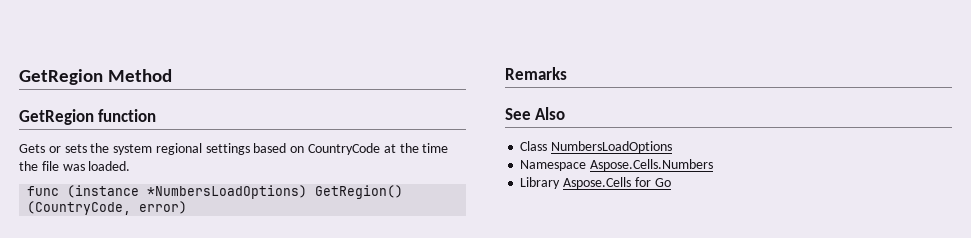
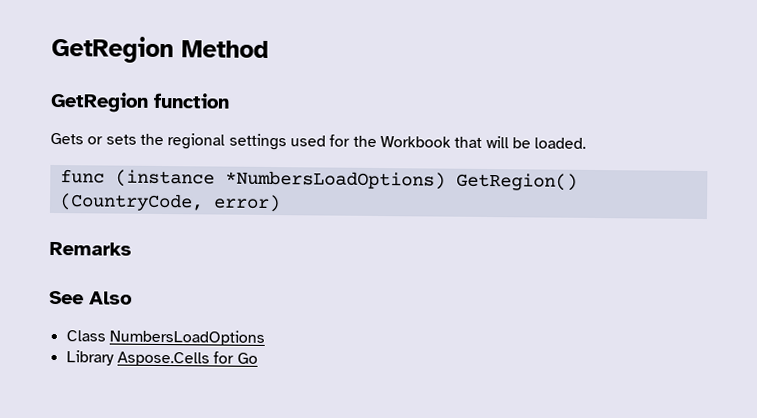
[113,144,153,155] system -> (164, 139) none
[253,143,449,155] [19,161,85,171] based on CountryCode at the time the file was -> [289,134,531,149] used for the Workbook that will be
[520,159,714,171] // Namespace Aspose.Cells.Numbers -> (265, 337) none

